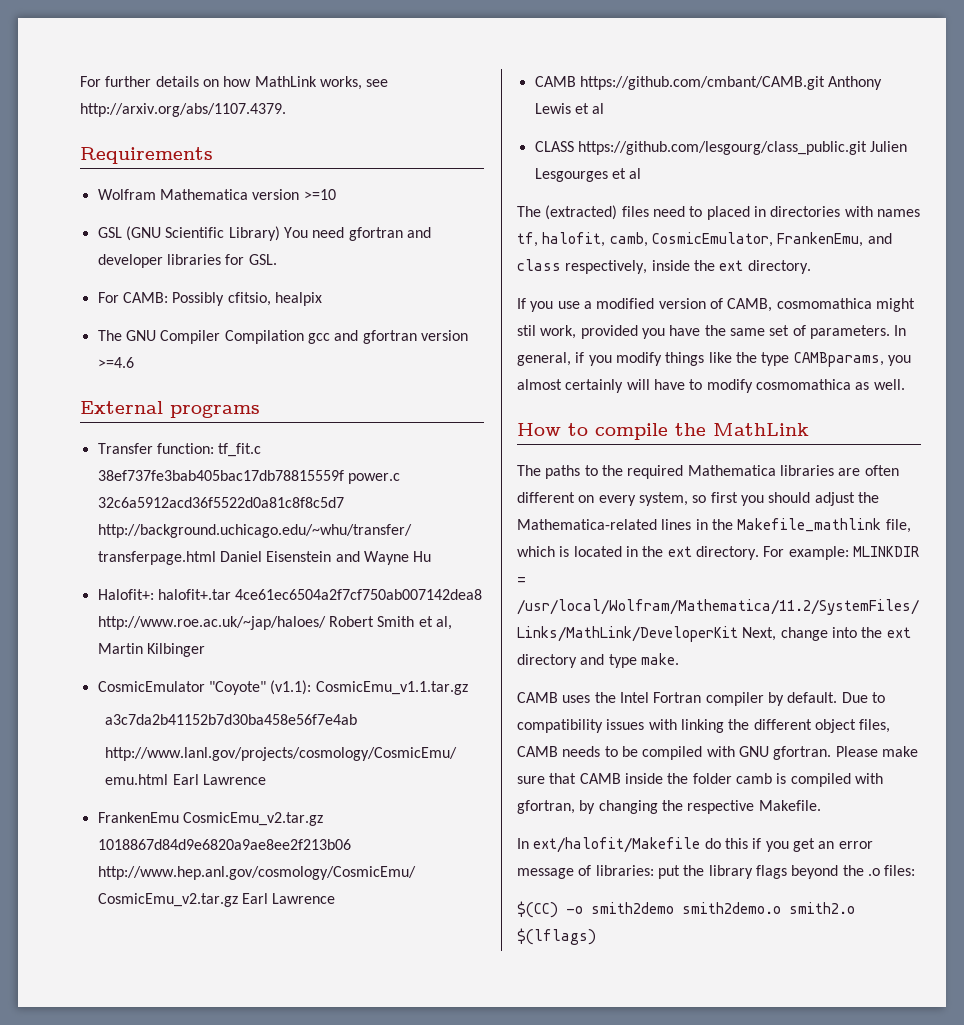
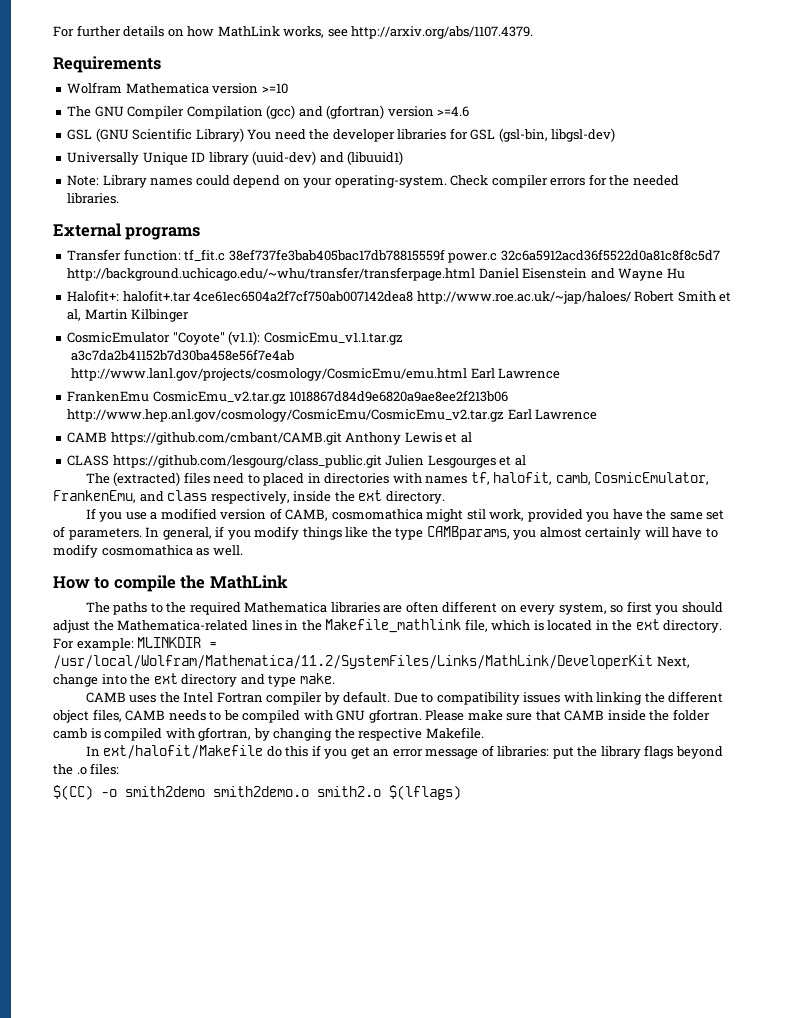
(336, 194) none -> [67,105,470,119] // The GNU Compiler Compilation (gcc) and (gfortran) version >=4.6
[348,227,431,241] gfortran and -> [309,129,330,140] the
[248,254,277,265] [97,292,322,306] [97,330,468,344] [97,357,134,368] GSL. // For CAMB: Possibly cfitsio, healpix // The GNU Compiler Compilation gcc and gfortran version >=4.6 -> [470,128,616,142] [67,151,404,165] [67,174,679,188] [67,193,120,204] GSL (gsl-bin, libgsl-dev) // Universally Unique ID library (uuid-dev) and (libuuid1) // Note: Library names could depend on your operating-system. Check compiler errors for the needed libraries.

